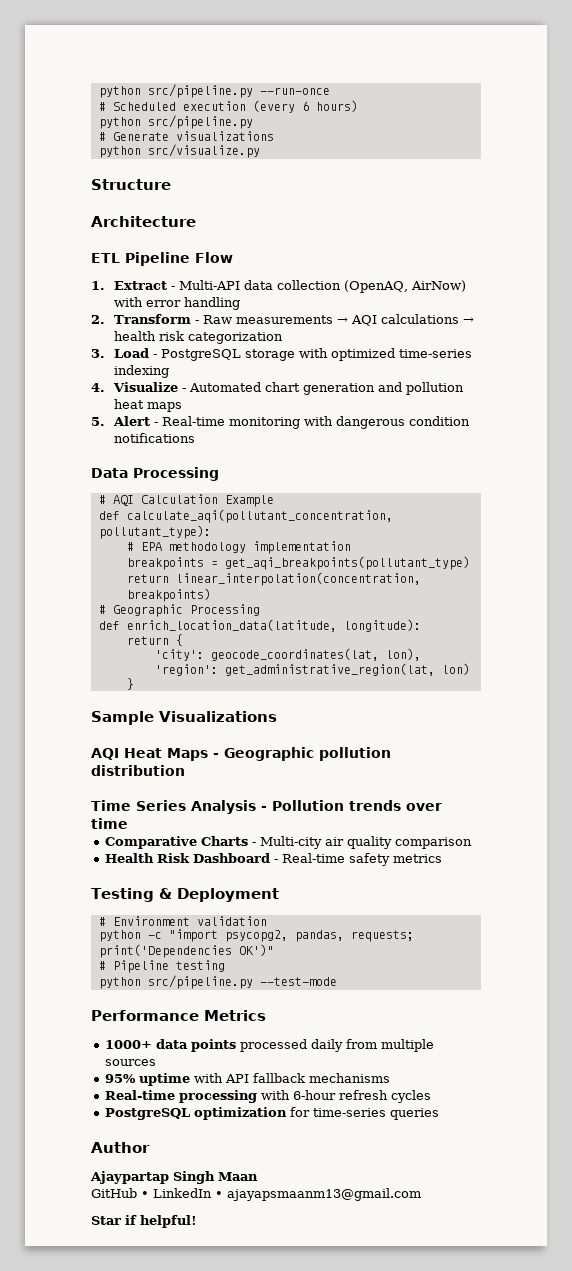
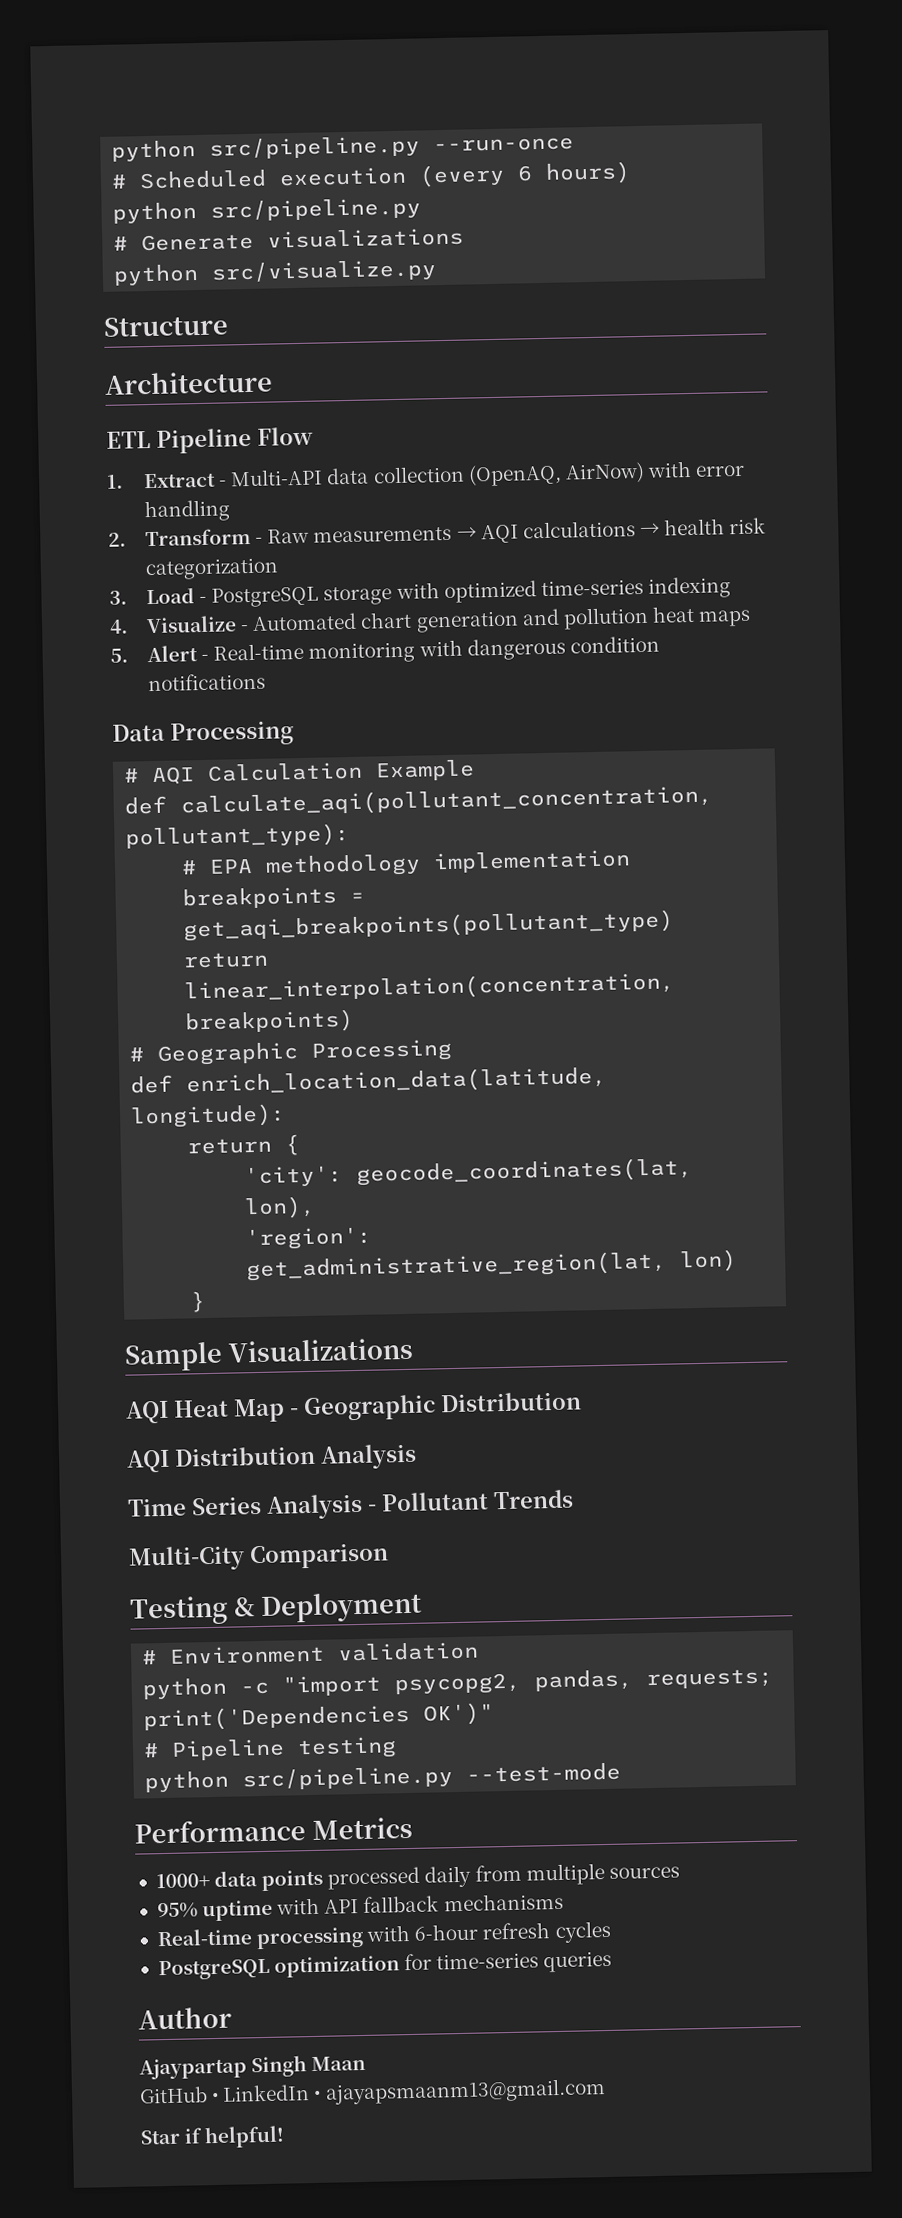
[167,748,208,761] Maps -> [233,1398,285,1423] Map
[319,747,391,761] [91,765,185,776] pollution distribution -> [440,1391,582,1413] [126,1443,417,1473] Distribution // AQI Distribution Analysis
[272,800,442,811] [91,818,128,829] [104,836,472,849] [104,853,442,866] Pollution trends over time // Comparative Charts - Multi-city air quality comparison // Health Risk Dashboard - Real-time safety metrics -> [381,1489,574,1512] [128,1542,389,1572] Pollutant Trends // Multi-City Comparison

